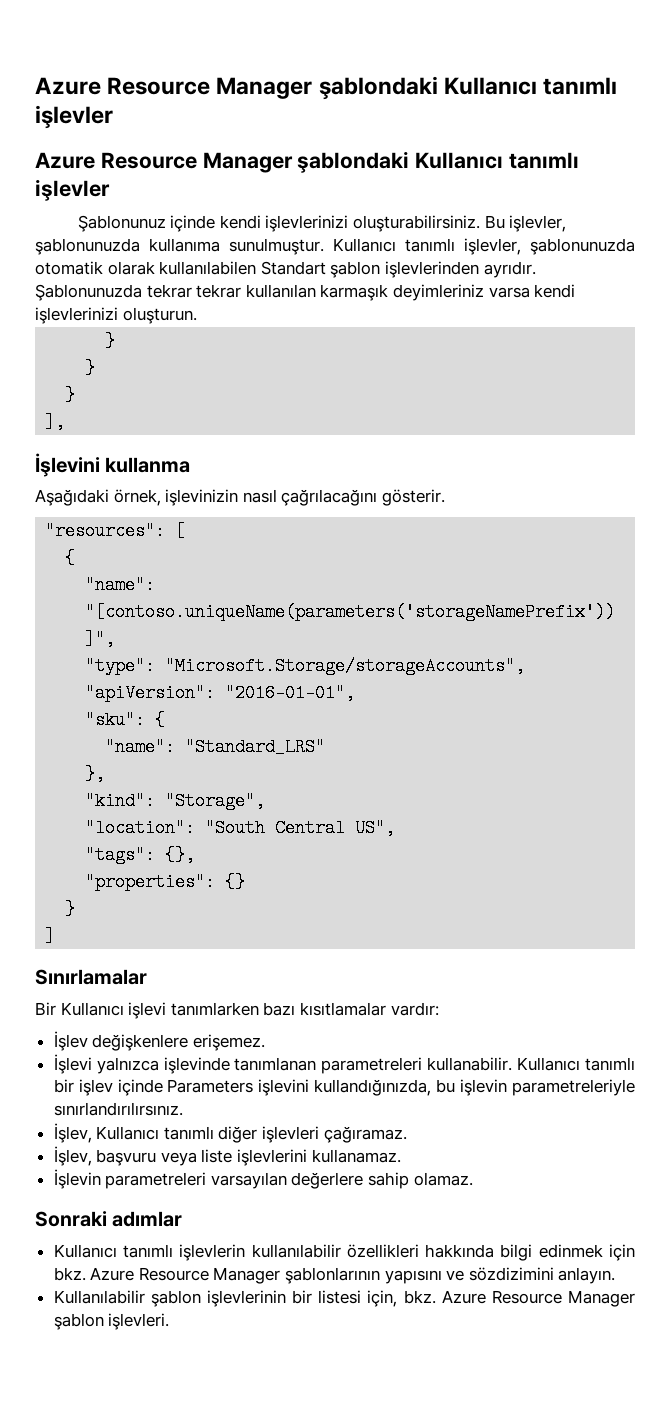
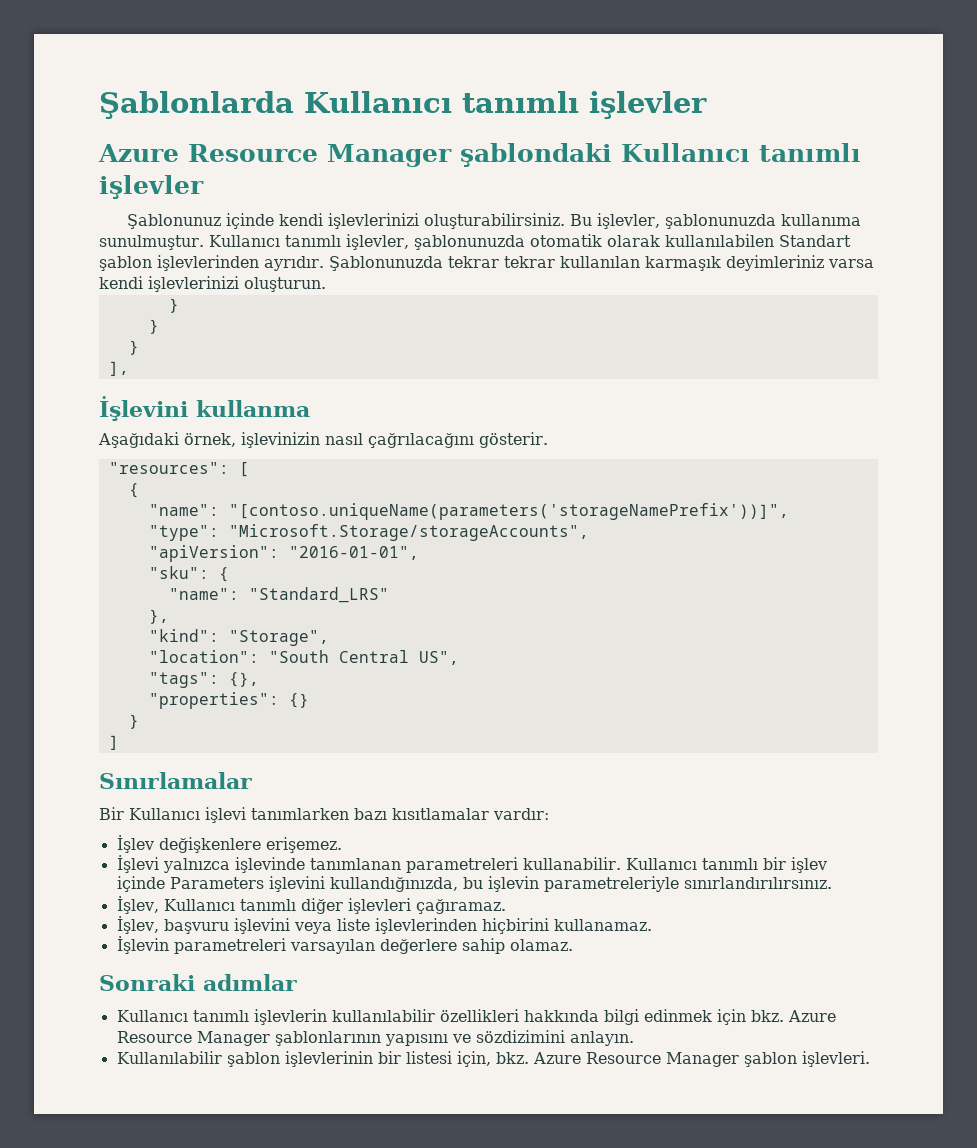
[35,76,438,100] Azure Resource Manager şablondaki -> [99,91,294,119] Şablonlarda
(157, 1157) none -> [233,918,290,934] işlevini
[237,1149,308,1166] işlevlerini -> [374,918,549,934] işlevlerinden hiçbirini

